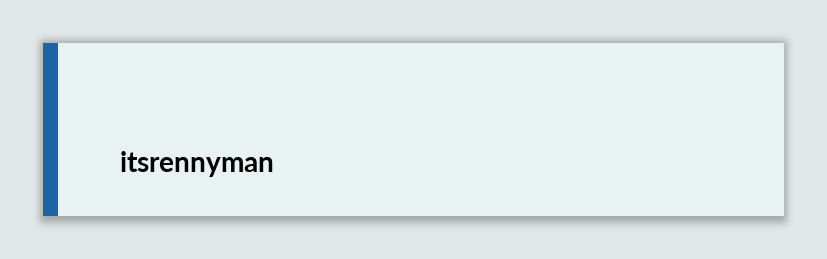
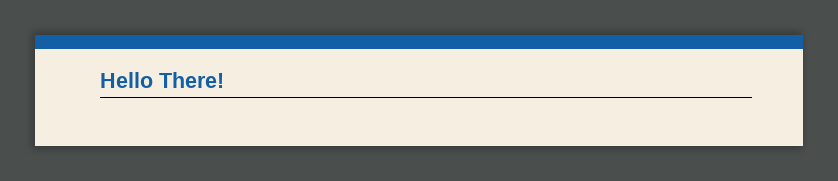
[120,151,274,177] itsrennyman -> [100,72,224,88] Hello There!

